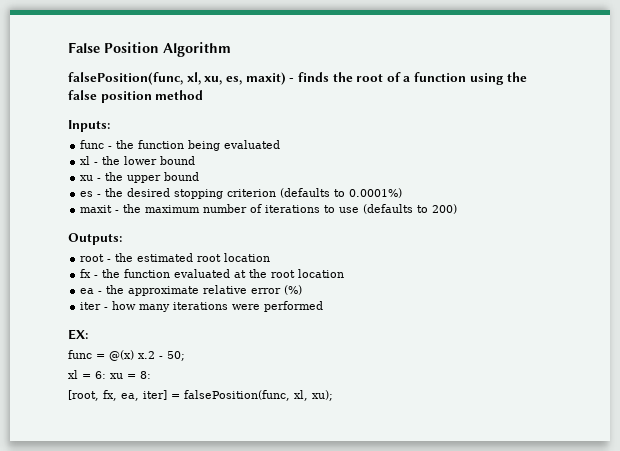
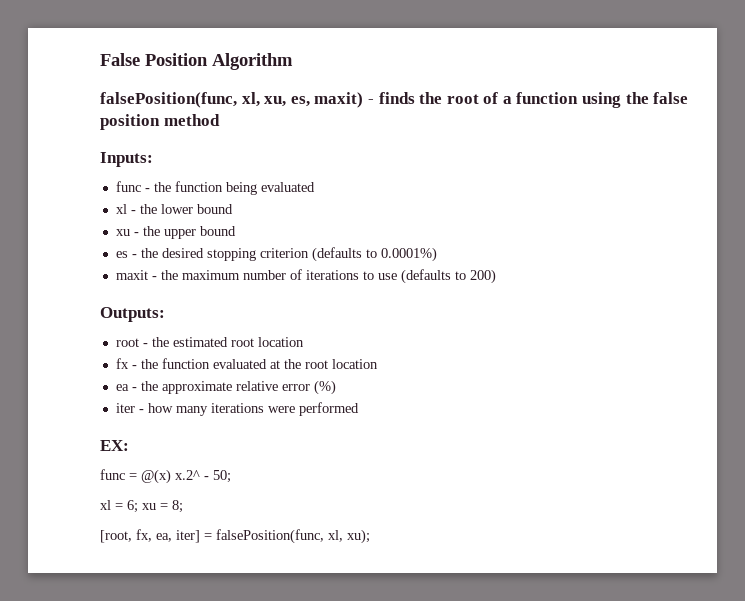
[138,351,155,359] x.2 -> [175,470,200,480] x.2^
[95,371,106,379] 6: -> [127,500,138,513] 6;
[140,371,151,379] 8: -> [172,500,183,513] 8;

